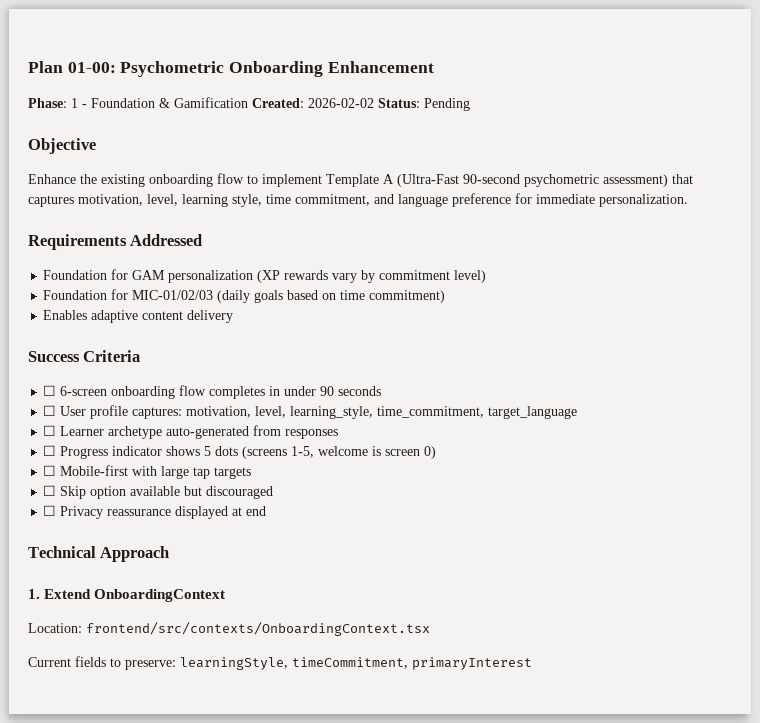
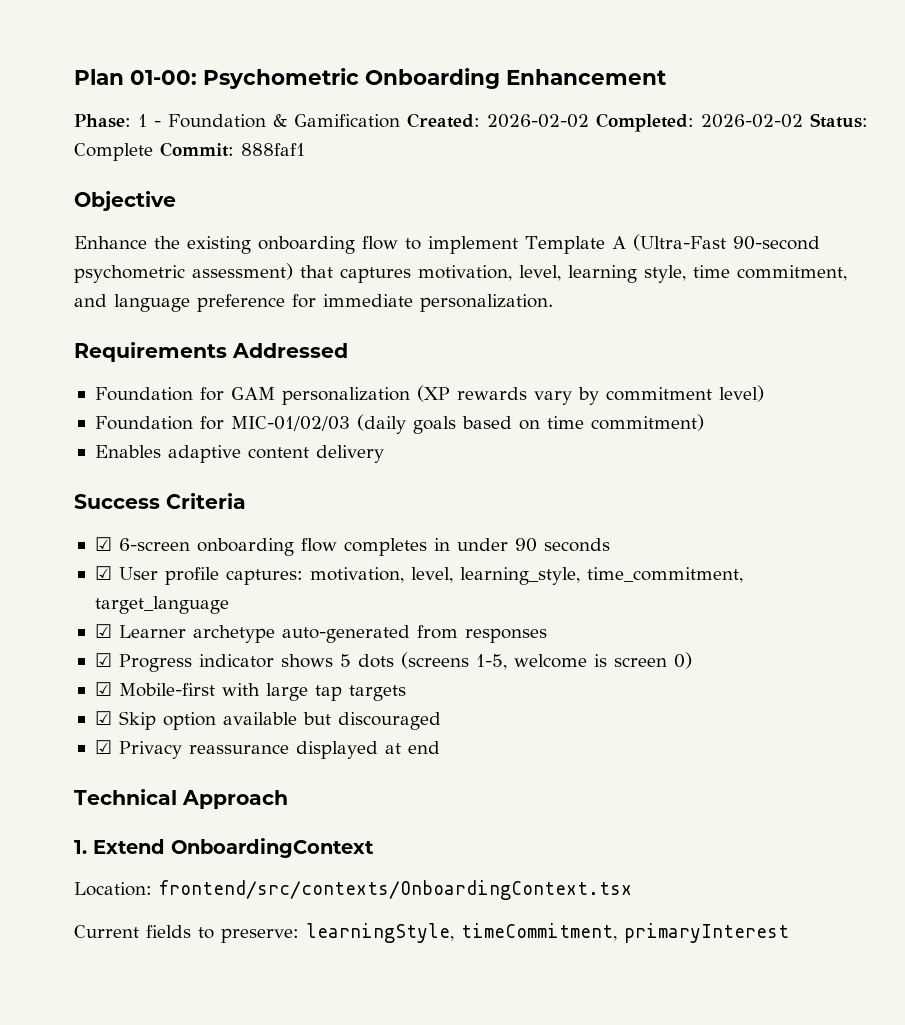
[378,98,470,111] Status: Pending -> [596,113,868,132] [74,142,305,161] Completed: 2026-02-02 Status: Complete Commit: 888faf1
[43,385,57,396] ☐ -> [94,537,112,551] ☑
[43,405,57,416] ☐ -> [94,566,112,580] ☑
[43,425,57,436] ☐ -> [94,624,112,638] ☑
[43,445,57,456] ☐ -> [94,653,112,667] ☑
[43,465,57,476] ☐ -> [94,682,112,696] ☑
[43,485,57,496] ☐ -> [94,711,112,725] ☑
[43,505,57,516] ☐ -> [94,740,112,754] ☑

